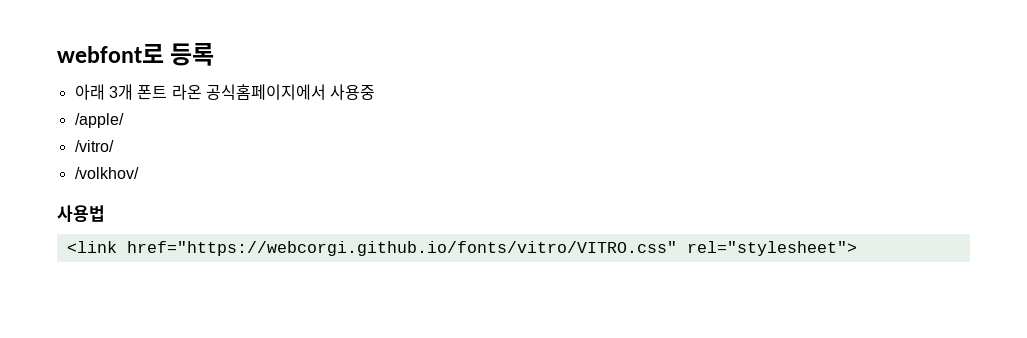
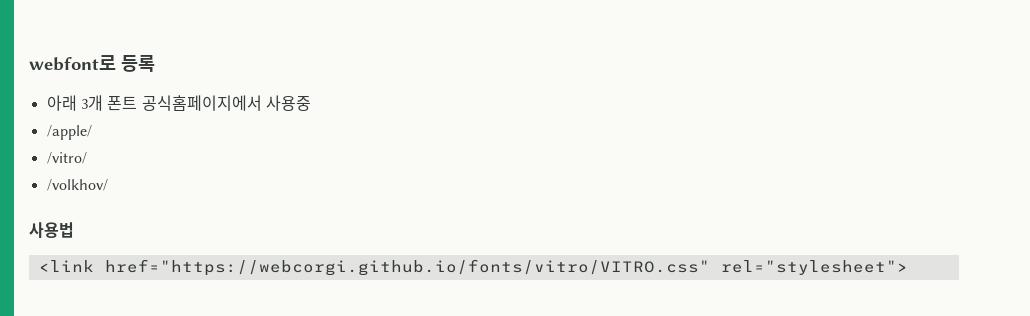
[171,84,202,100] 라온 -> (138, 103) none

